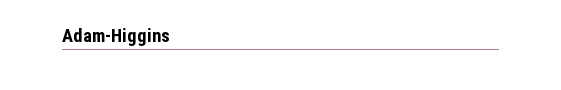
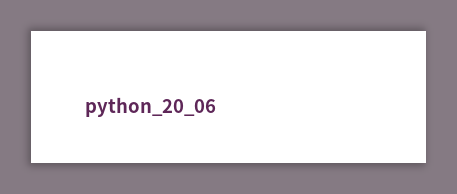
[62,28,170,46] Adam-Higgins -> [85,97,216,117] python_20_06

